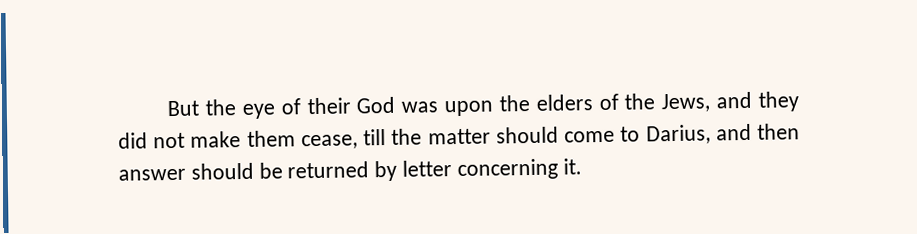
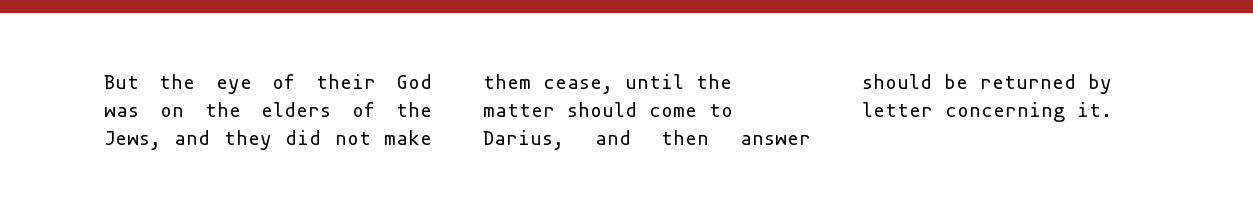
[444,100,494,117] upon -> [159,107,184,117] on
[363,129,387,146] till -> [625,74,684,89] until

